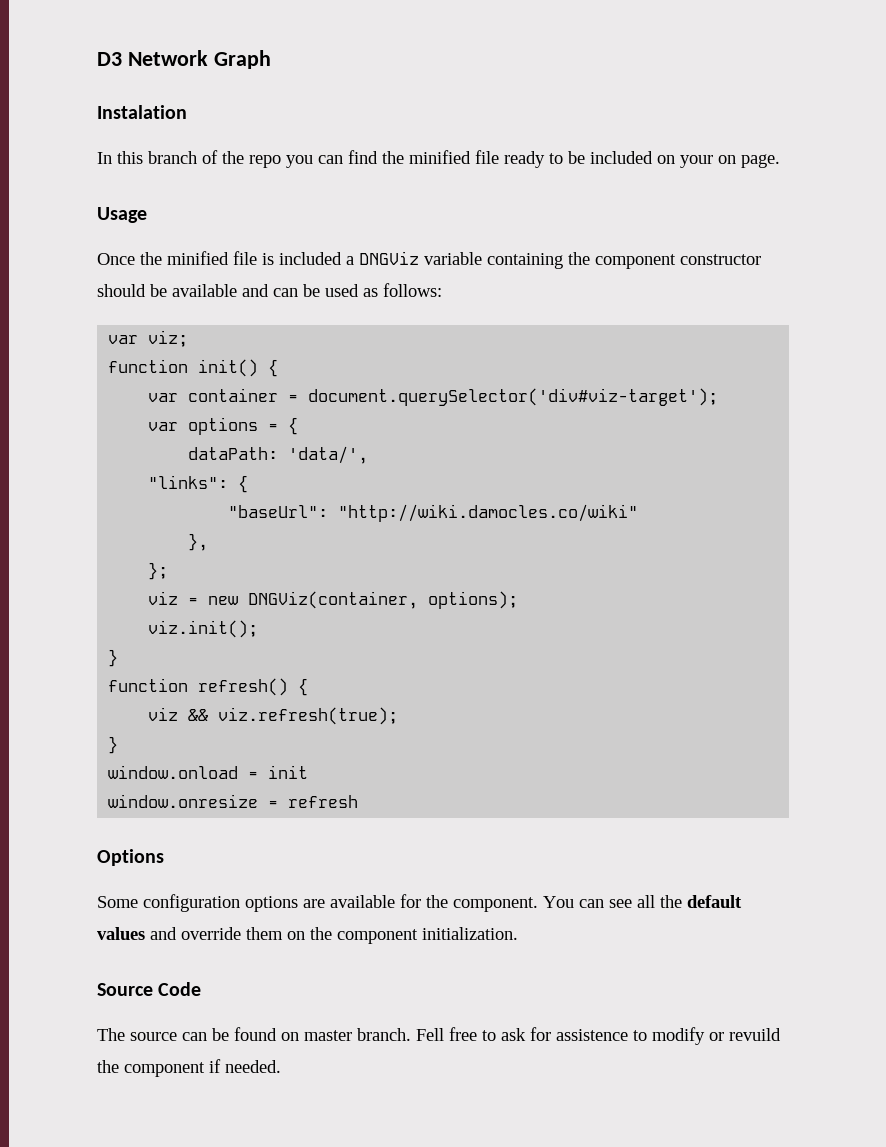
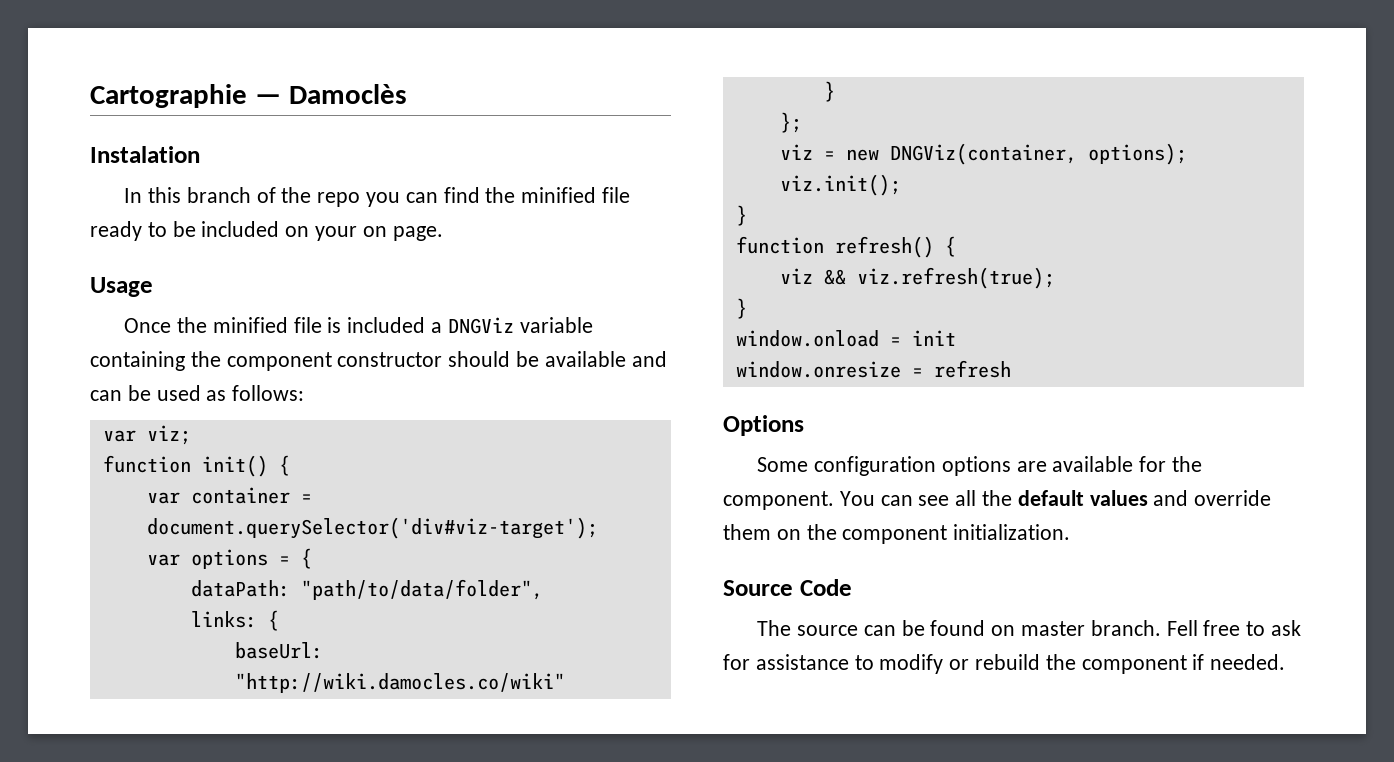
[97,50,271,69] D3 Network Graph -> [90,84,407,108] Cartographie — Damoclès
[288,446,369,464] [148,475,249,493] [228,505,329,518] 'data/', // "links": { // "baseUrl": -> [300,579,543,600] [190,610,279,631] [234,642,323,659] "path/to/data/folder", // links: { // baseUrl:
[188,533,209,551] }, -> [823,81,835,102] }
[556,1029,628,1041] assistence -> [755,654,849,670] assistance
[729,1028,781,1041] revuild -> [975,654,1041,670] rebuild

